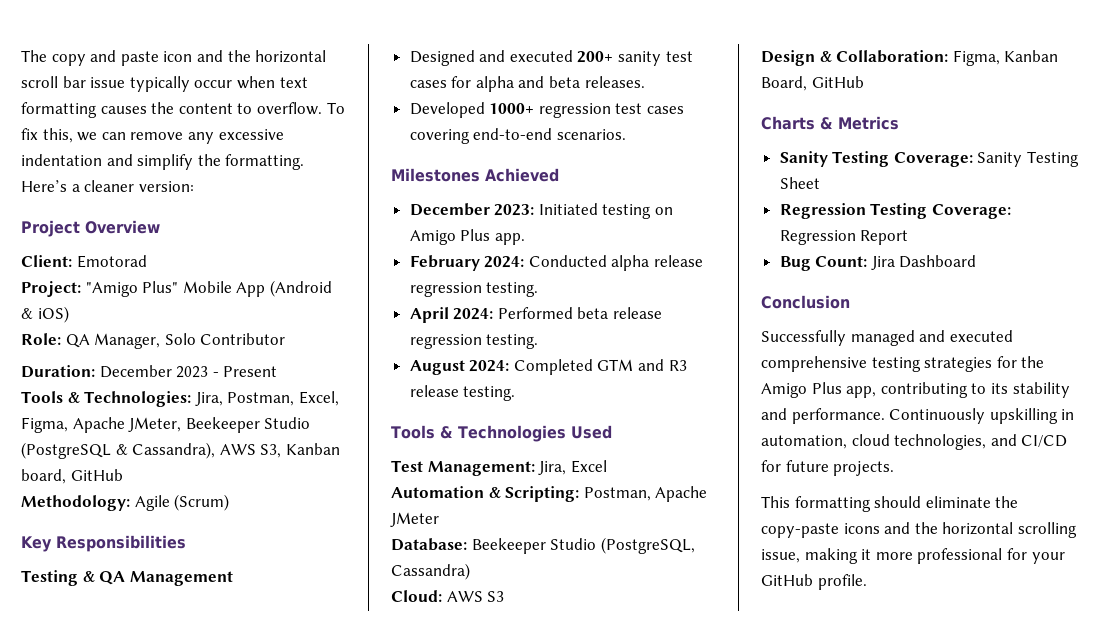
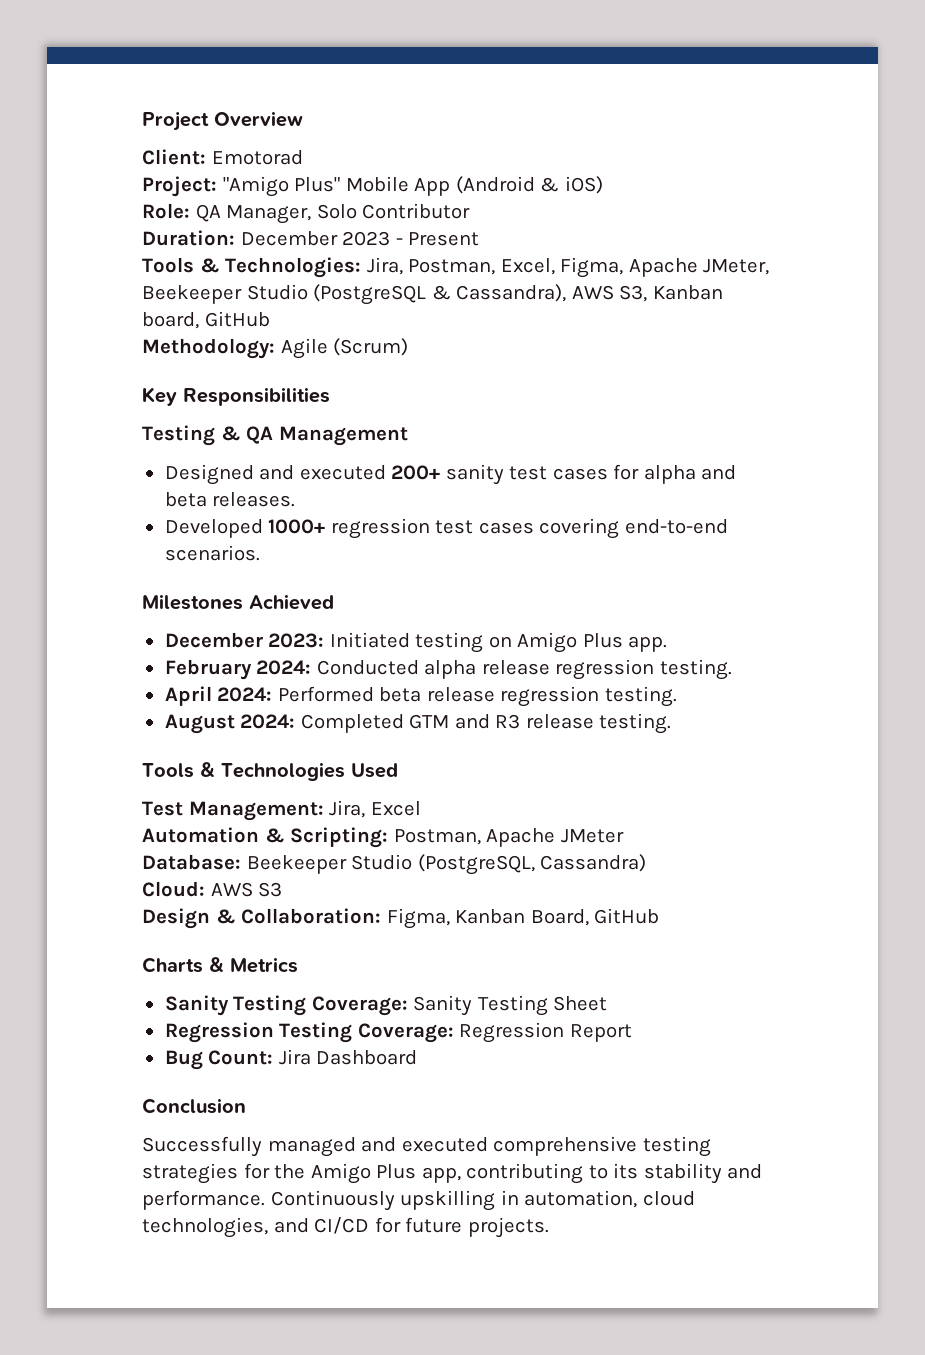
[21,50,327,66] [21,76,308,92] [21,102,345,118] [21,128,284,144] [21,154,305,170] [21,180,194,192] The copy and paste icon and the horizontal scroll bar issue typically occur when text formatting causes the content to overflow. To fix this, we can remove any excessive indentation and simplify the formatting. Here’s a cleaner version: // -> (142, 121) none
[761,496,1019,512] [761,522,1077,538] [761,548,1065,564] [761,574,867,590] // This formatting should eliminate the copy-paste icons and the horizontal scrolling issue, making it more professional for your GitHub profile. -> (549, 1227) none

